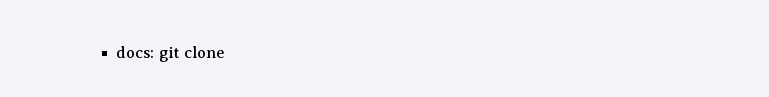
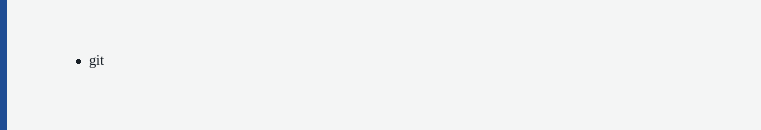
[116,46,225,62] docs: git clone -> [88,55,104,68] git

